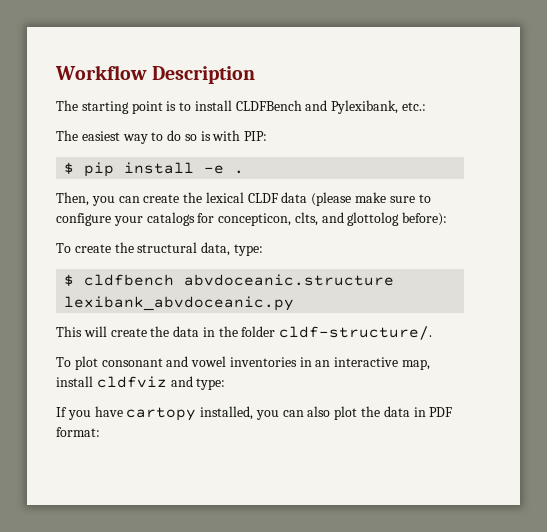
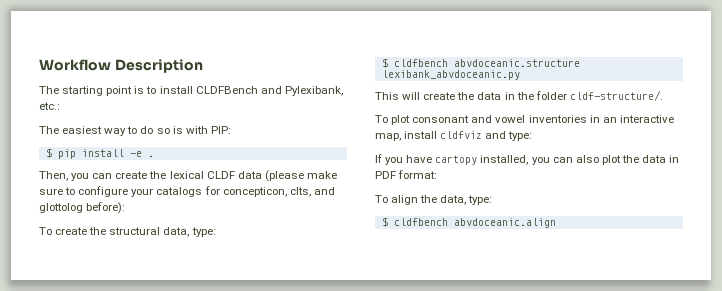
(100, 432) none -> [375,195,493,205] [381,217,556,228] // To align the data, type: // $ cldfbench abvdoceanic.align

